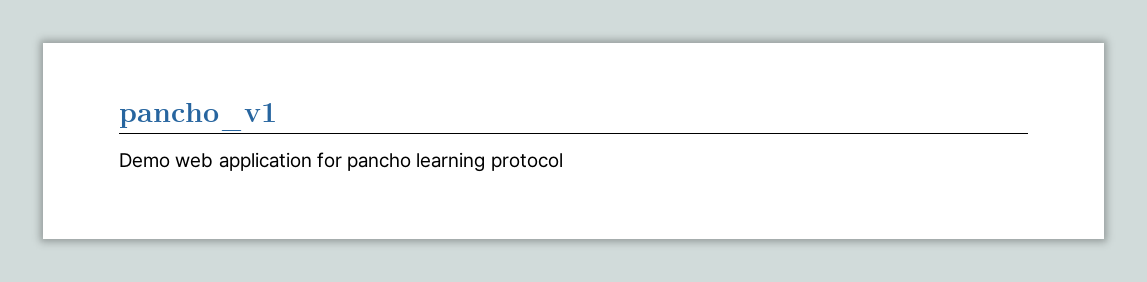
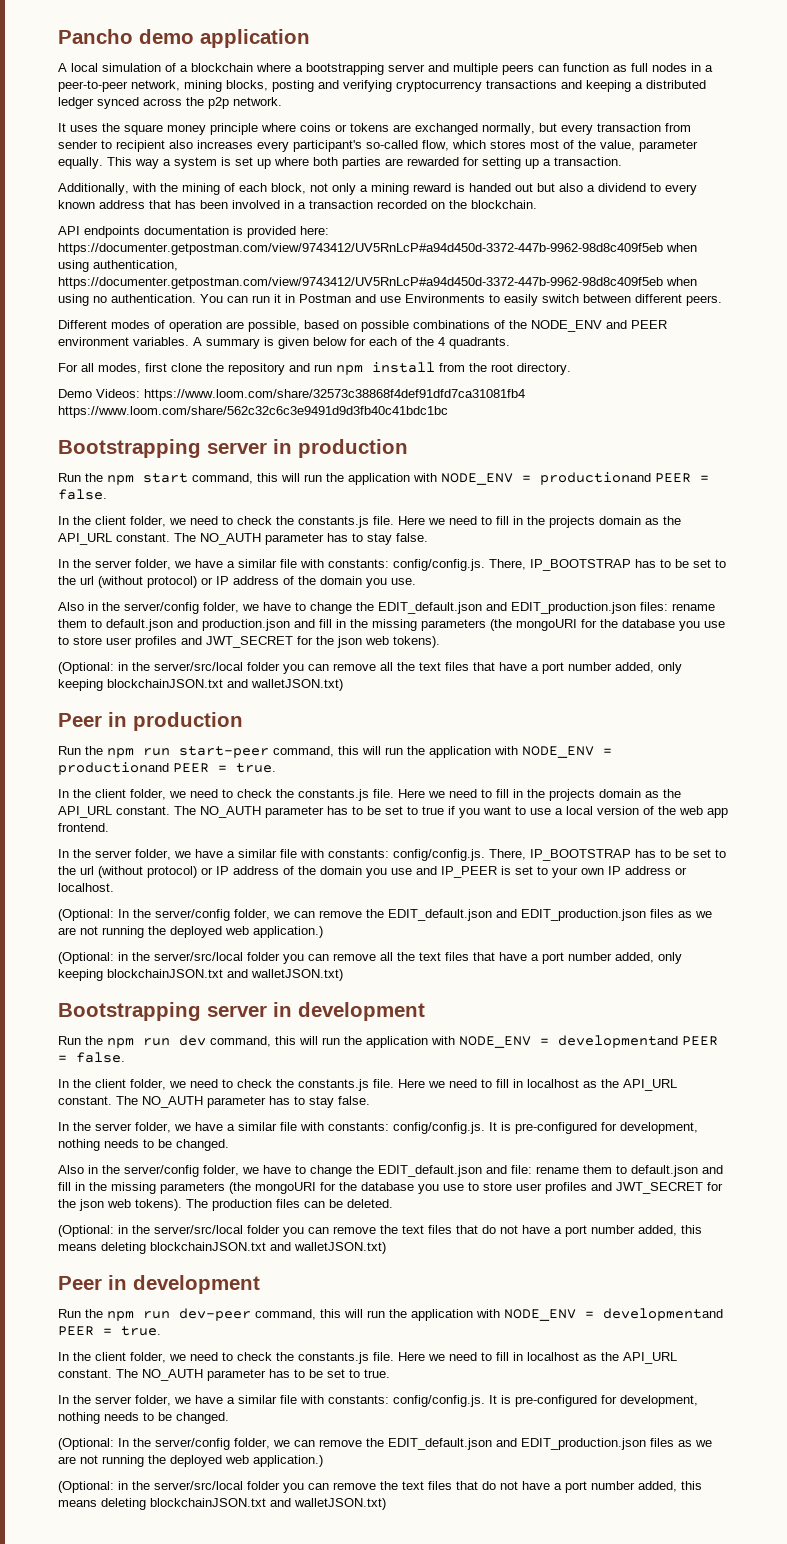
[119,103,277,131] [119,152,563,172] pancho_v1 // Demo web application for pancho learning protocol -> [58,29,310,48] [58,63,713,75] [58,80,706,92] [58,97,282,109] [58,123,691,135] [58,140,698,152] [58,157,622,169] [58,183,697,195] [58,200,537,209] [58,226,329,238] [58,243,697,255] [58,260,178,272] [58,277,697,289] [58,294,722,306] [58,320,667,332] [58,337,510,349] [58,362,571,375] [58,389,525,401] [58,406,448,418] [58,439,408,458] [58,472,709,485] [58,489,107,500] [58,516,681,528] [58,533,428,545] [58,559,726,571] [58,576,416,588] [58,602,715,614] [58,619,725,631] [58,636,440,648] [58,662,682,674] [58,679,343,691] [58,712,243,731] [58,746,612,758] [58,762,276,775] [58,789,681,801] [58,806,728,818] [58,823,109,832] [58,849,726,861] [58,866,687,878] [58,883,114,892] [58,909,712,921] [58,926,323,938] [58,952,682,964] [58,969,343,981] [58,1002,425,1021] [58,1035,718,1048] [58,1052,125,1063] [58,1079,677,1091] [58,1096,370,1108] [58,1122,698,1134] [58,1139,229,1151] [58,1165,723,1177] [58,1182,723,1194] [58,1199,393,1211] [58,1225,702,1237] [58,1242,386,1254] [58,1275,260,1294] [58,1308,723,1321] [58,1326,161,1336] [58,1352,677,1364] [58,1369,390,1381] [58,1395,698,1407] [58,1412,229,1424] [58,1438,712,1450] [58,1455,323,1467] [58,1481,702,1493] [58,1498,386,1510] Pancho demo application // A local simulation of a blockchain where a bootstrapping server and multiple peers can function as full nodes in a peer-to-peer network, mining blocks, posting and verifying cryptocurrency transactions and keeping a distributed ledger synced across the p2p network. // It uses the square money principle where coins or tokens are exchanged normally, but every transaction from sender to recipient also increases every participant's so-called flow, which stores most of the value, parameter equally. This way a system is set up where both parties are rewarded for setting up a transaction. // Additionally, with the mining of each block, not only a mining reward is handed out but also a dividend to every known address that has been involved in a transaction recorded on the blockchain. // API endpoints documentation is provided here: https://documenter.getpostman.com/view/9743412/UV5RnLcP#a94d450d-3372-447b-9962-98d8c409f5eb when using authentication, https://documenter.getpostman.com/view/9743412/UV5RnLcP#a94d450d-3372-447b-9962-98d8c409f5eb when using no authentication. You can run it in Postman and use Environments to easily switch between different peers. // Different modes of operation are possible, based on possible combinations of the NODE_ENV and PEER environment variables. A summary is given below for each of the 4 quadrants. // For all modes, first clone the repository and run npm install from the root directory. // Demo Videos: https://www.loom.com/share/32573c38868f4def91dfd7ca31081fb4 https://www.loom.com/share/562c32c6c3e9491d9d3fb40c41bdc1bc // Bootstrapping server in production // Run the npm start command, this will run the application with NODE_ENV = productionand PEER = false. // In the client folder, we need to check the constants.js file. Here we need to fill in the projects domain as the API_URL constant. The NO_AUTH parameter has to stay false. // In the server folder, we have a similar file with constants: config/config.js. There, IP_BOOTSTRAP has to be set to the url (without protocol) or IP address of the domain you use. // Also in the server/config folder, we have to change the EDIT_default.json and EDIT_production.json files: rename them to default.json and production.json and fill in the missing parameters (the mongoURI for the database you use to store user profiles and JWT_SECRET for the json web tokens). // (Optional: in the server/src/local folder you can remove all the text files that have a port number added, only keeping blockchainJSON.txt and walletJSON.txt) // Peer in production // Run the npm run start-peer command, this will run the application with NODE_ENV = productionand PEER = true. // In the client folder, we need to check the constants.js file. Here we need to fill in the projects domain as the API_URL constant. The NO_AUTH parameter has to be set to true if you want to use a local version of the web app frontend. // In the server folder, we have a similar file with constants: config/config.js. There, IP_BOOTSTRAP has to be set to the url (without protocol) or IP address of the domain you use and IP_PEER is set to your own IP address or localhost. // (Optional: In the server/config folder, we can remove the EDIT_default.json and EDIT_production.json files as we are not running the deployed web application.) // (Optional: in the server/src/local folder you can remove all the text files that have a port number added, only keeping blockchainJSON.txt and walletJSON.txt) // Bootstrapping server in development // Run the npm run dev command, this will run the application with NODE_ENV = developmentand PEER = false. // In the client folder, we need to check the constants.js file. Here we need to fill in localhost as the API_URL constant. The NO_AUTH parameter has to stay false. // In the server folder, we have a similar file with constants: config/config.js. It is pre-configured for development, nothing needs to be changed. // Also in the server/config folder, we have to change the EDIT_default.json and file: rename them to default.json and fill in the missing parameters (the mongoURI for the database you use to store user profiles and JWT_SECRET for the json web tokens). The production files can be deleted. // (Optional: in the server/src/local folder you can remove the text files that do not have a port number added, this means deleting blockchainJSON.txt and walletJSON.txt) // Peer in development // Run the npm run dev-peer command, this will run the application with NODE_ENV = developmentand PEER = true. // In the client folder, we need to check the constants.js file. Here we need to fill in localhost as the API_URL constant. The NO_AUTH parameter has to be set to true. // In the server folder, we have a similar file with constants: config/config.js. It is pre-configured for development, nothing needs to be changed. // (Optional: In the server/config folder, we can remove the EDIT_default.json and EDIT_production.json files as we are not running the deployed web application.) // (Optional: in the server/src/local folder you can remove the text files that do not have a port number added, this means deleting blockchainJSON.txt and walletJSON.txt)

